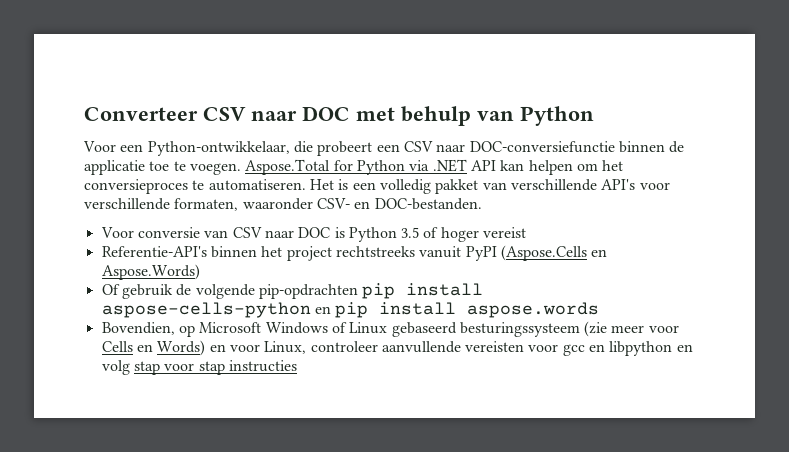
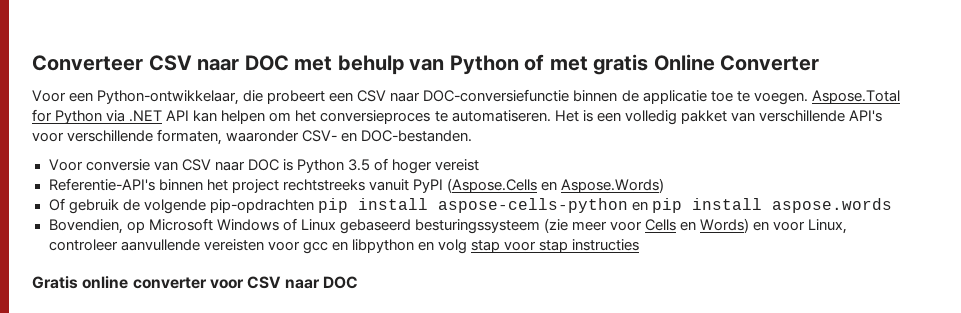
(594, 116) none -> [524,54,820,75] of met gratis Online Converter
(297, 366) none -> [32,276,358,289] // Gratis online converter voor CSV naar DOC

